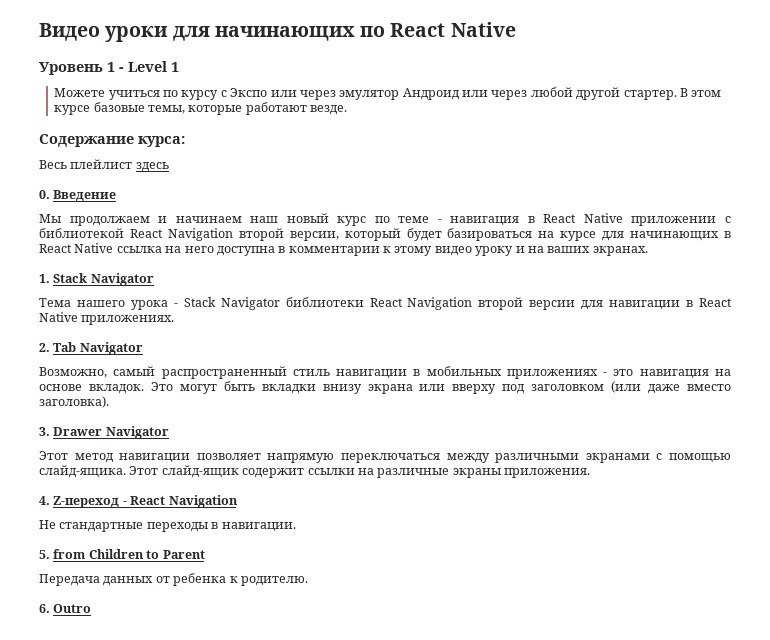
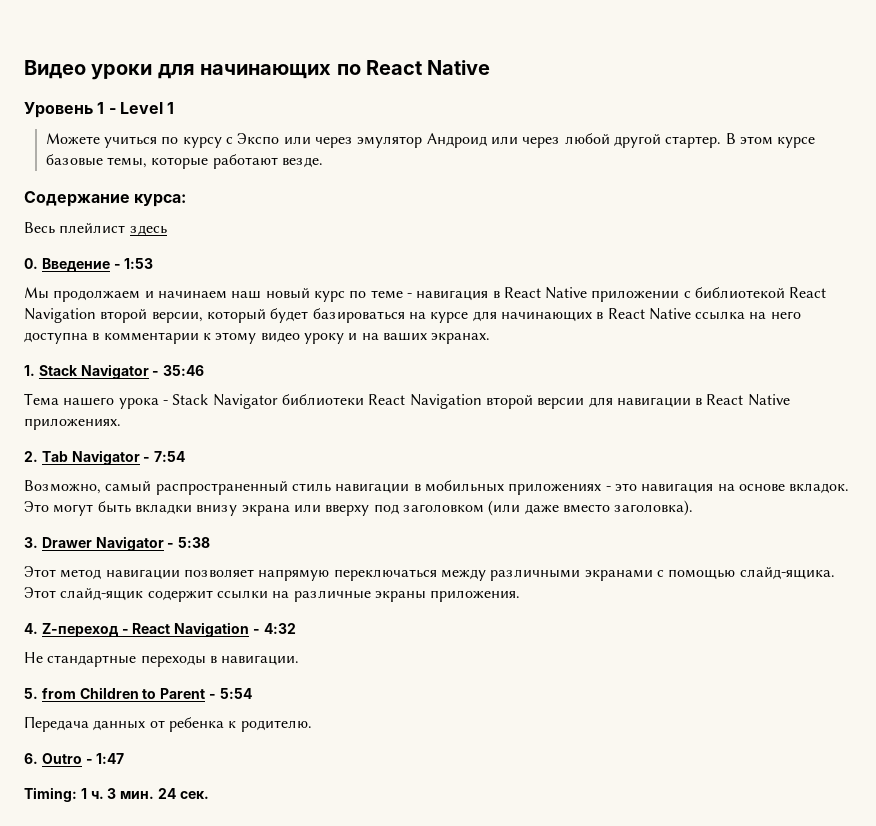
(117, 196) none -> [113,258,154,269] - 1:53
(154, 279) none -> [152,365,205,376] - 35:46
(143, 348) none -> [143,451,186,462] - 7:54
(169, 432) none -> [167,537,211,548] - 5:38
(238, 501) none -> [252,623,296,634] - 4:32
(205, 554) none -> [208,688,252,699] - 5:54
(92, 608) none -> [85,753,125,764] [24,787,209,802] - 1:47 // Timing: 1 ч. 3 мин. 24 сек.

